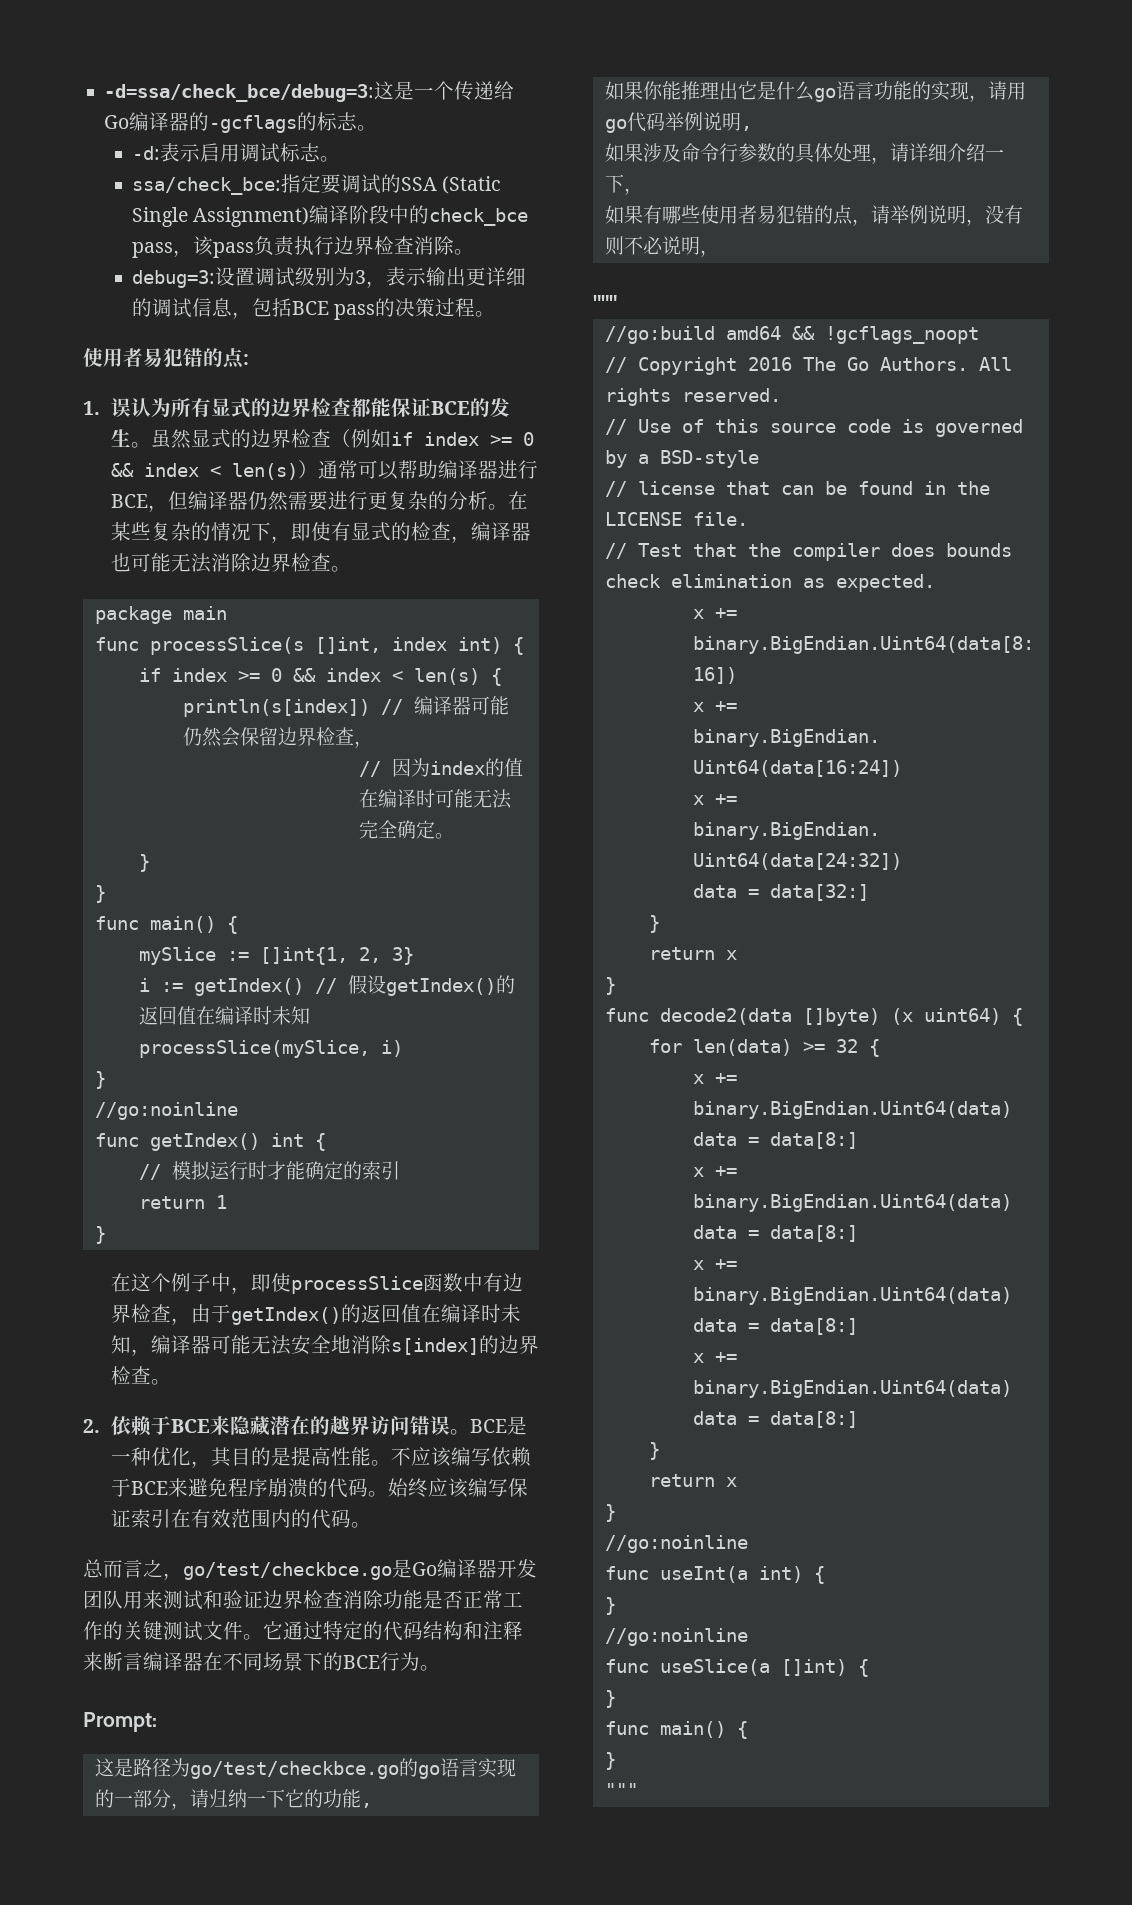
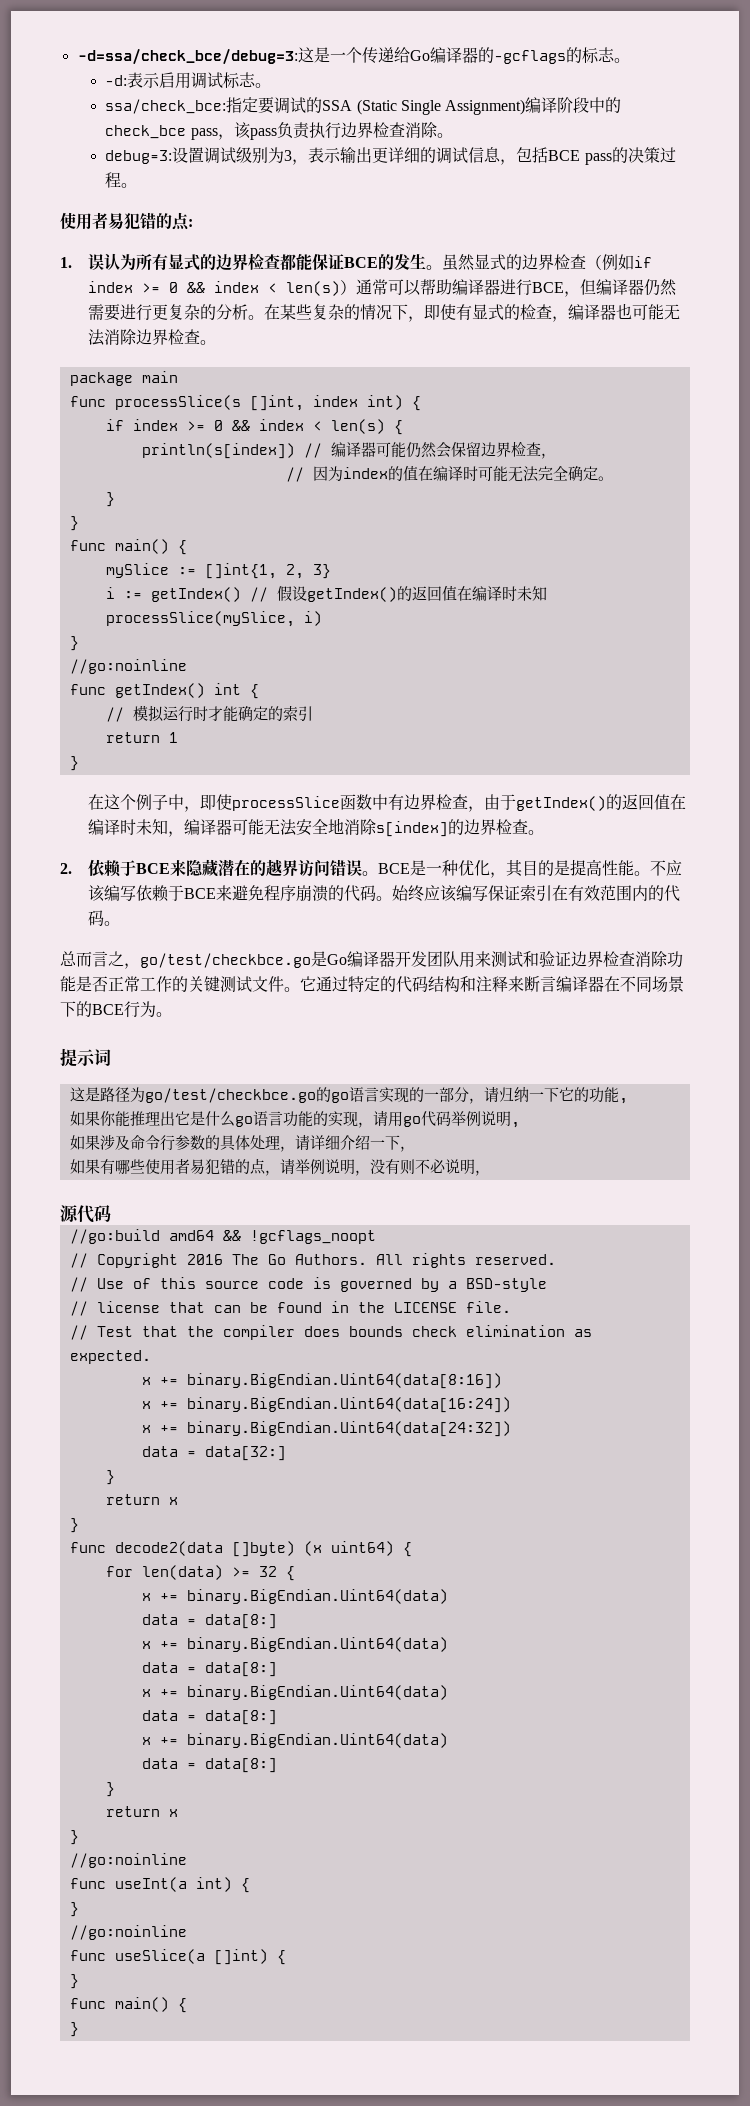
[83,1712,157,1732] Prompt: -> [60,1048,111,1067] 提示词
[593,295,617,311] """ -> [60,1205,111,1223] 源代码
[604,1783,638,1797] // """ -> (79, 2029) none

